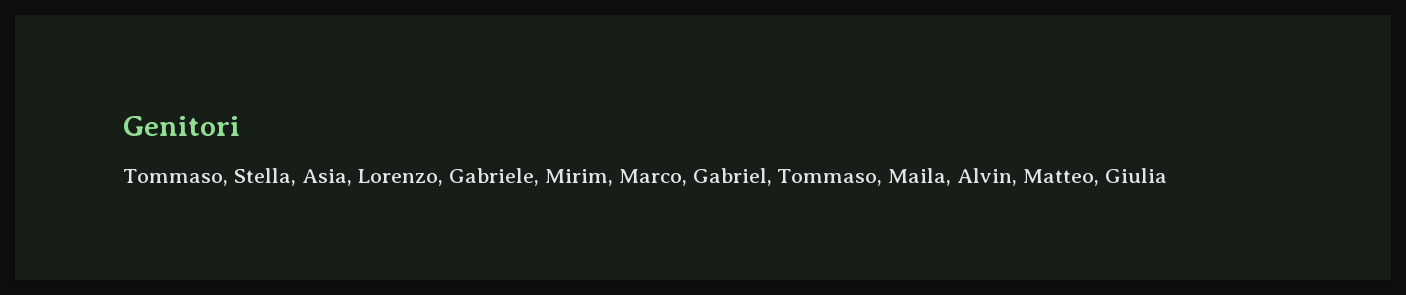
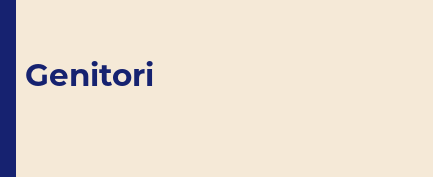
[123,168,1167,186] // Tommaso, Stella, Asia, Lorenzo, Gabriele, Mirim, Marco, Gabriel, Tommaso, Maila, Alvin, Matteo, Giulia -> (154, 73) none

